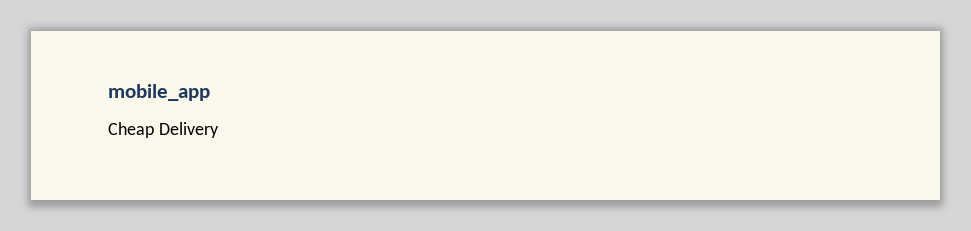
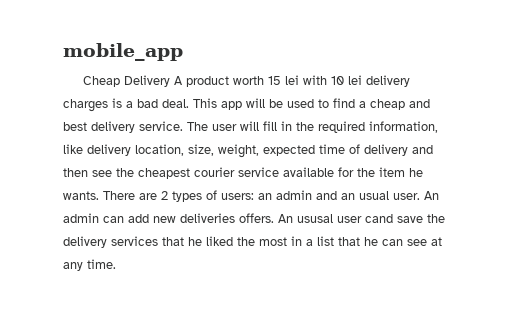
(219, 130) none -> [174,75,411,87] [63,98,430,112] [63,121,438,133] [63,144,433,158] [63,167,423,179] [63,190,439,202] [63,213,445,223] [63,236,442,248] [63,259,116,271] A product worth 15 lei with 10 lei delivery charges is a bad deal. This app will be used to find a cheap and best delivery service. The user will fill in the required information, like delivery location, size, weight, expected time of delivery and then see the cheapest courier service available for the item he wants. There are 2 types of users: an admin and an usual user. An admin can add new deliveries offers. An ususal user cand save the delivery services that he liked the most in a list that he can see at any time.

